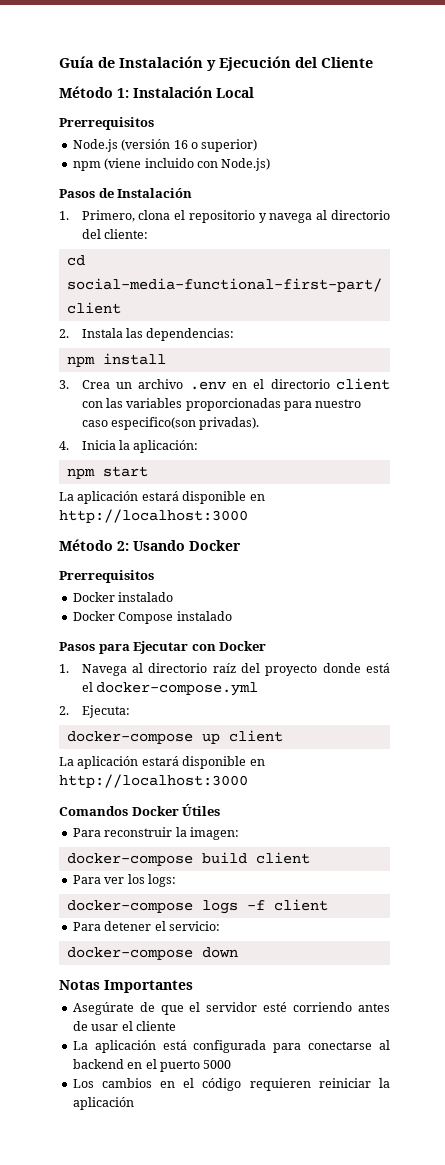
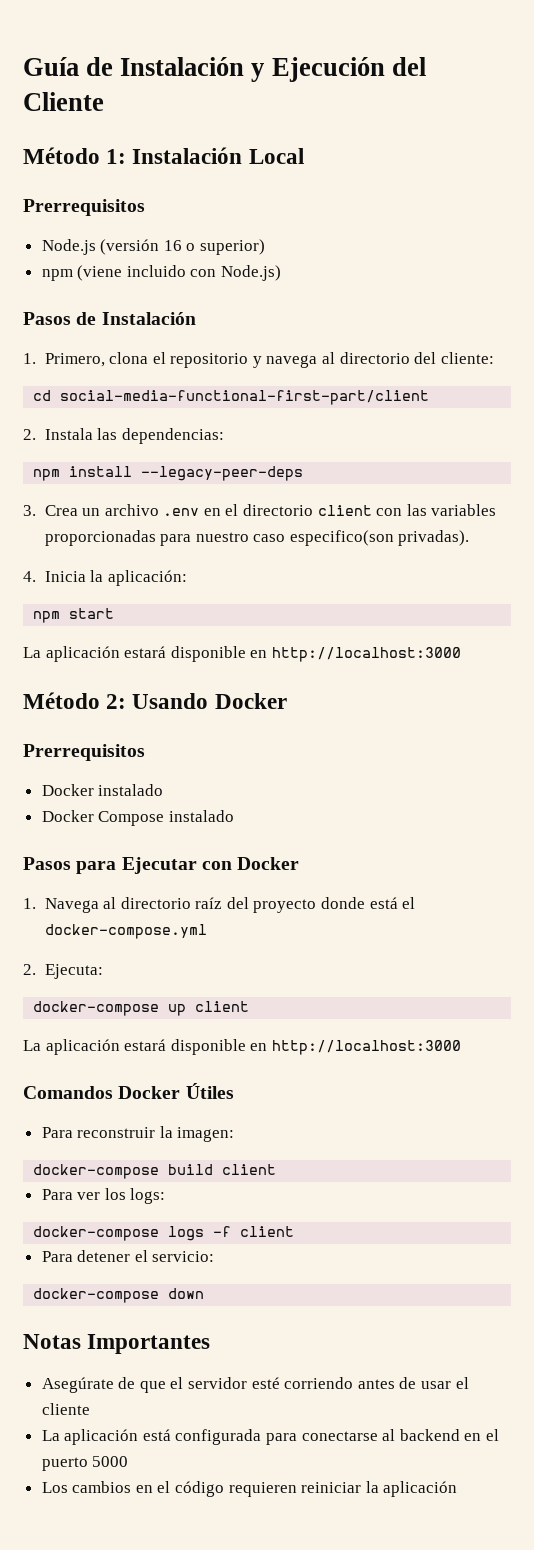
(166, 359) none -> [141,466,304,481] --legacy-peer-deps

